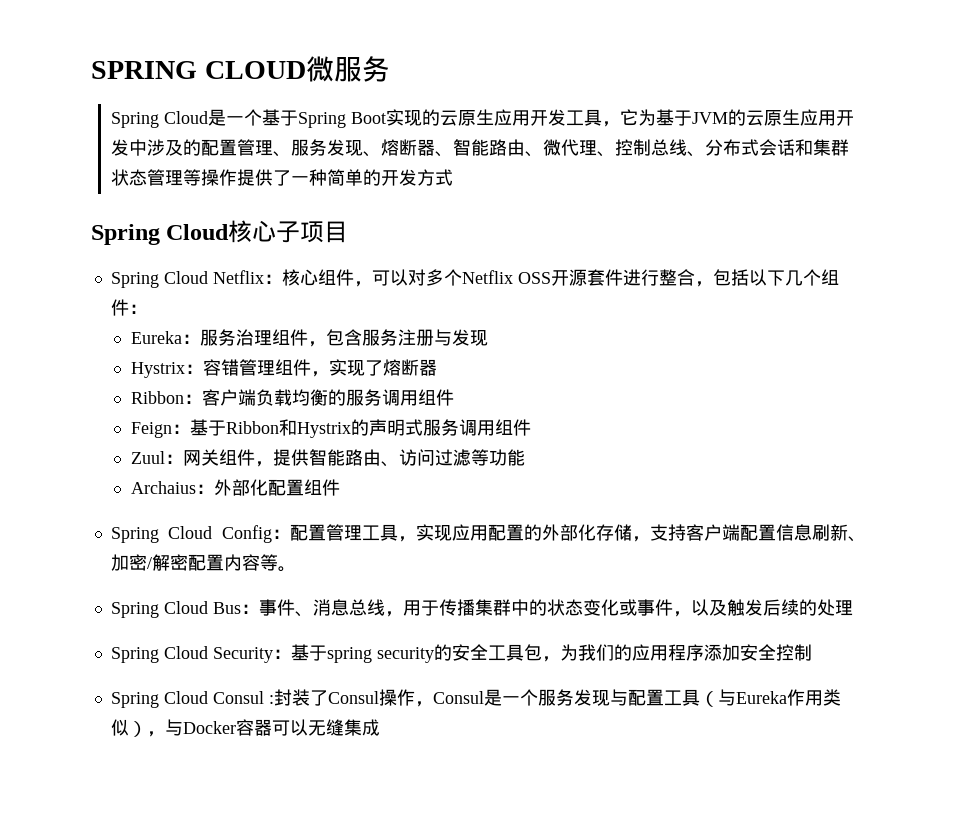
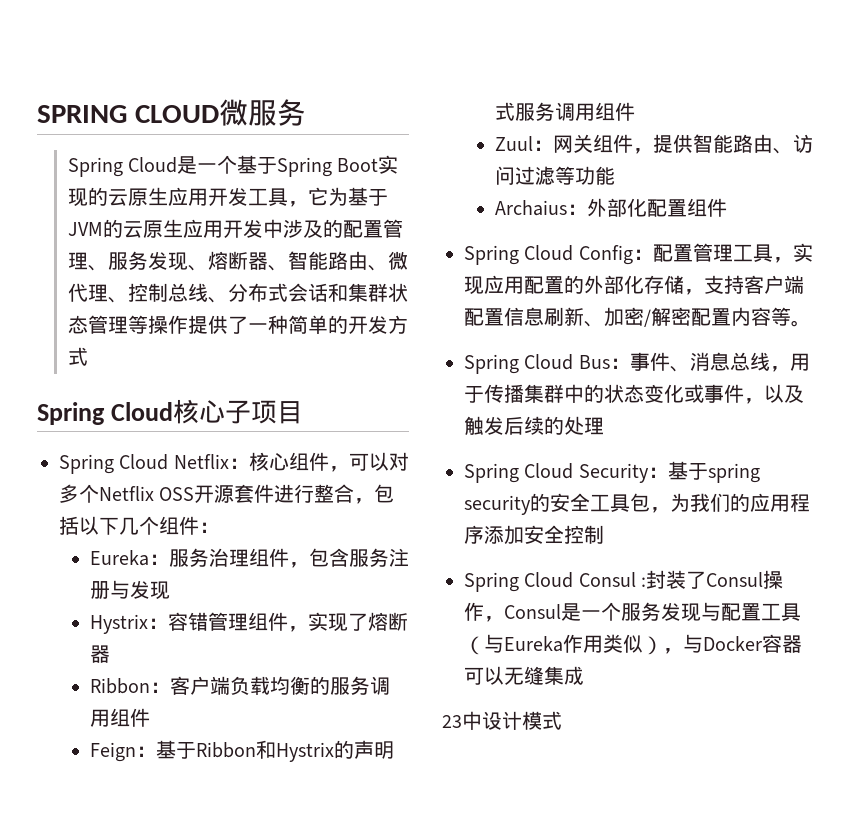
(380, 727) none -> [442,711,562,730] // 23中设计模式

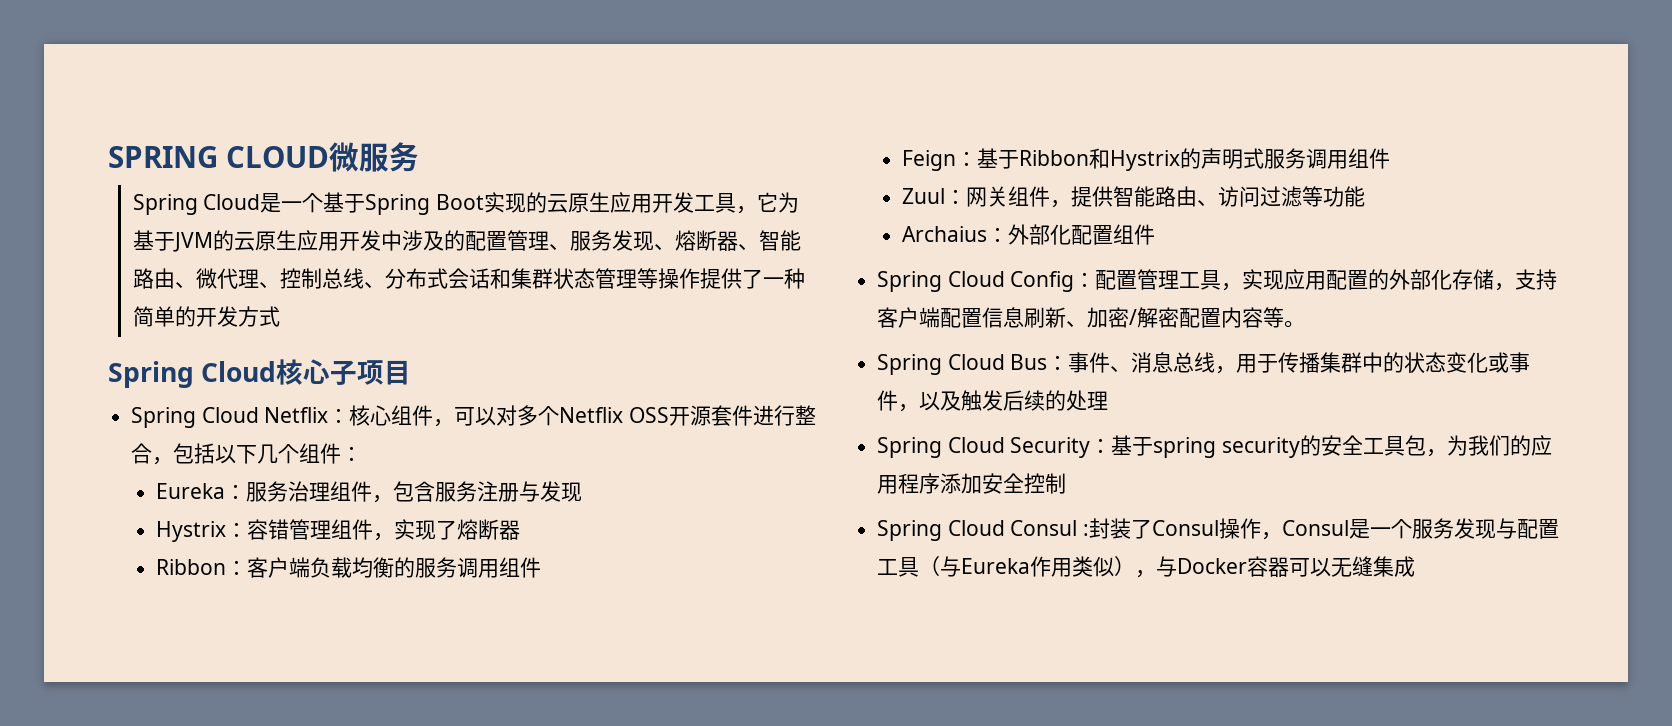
[442,711,562,730] // 23中设计模式 -> (1416, 566) none

